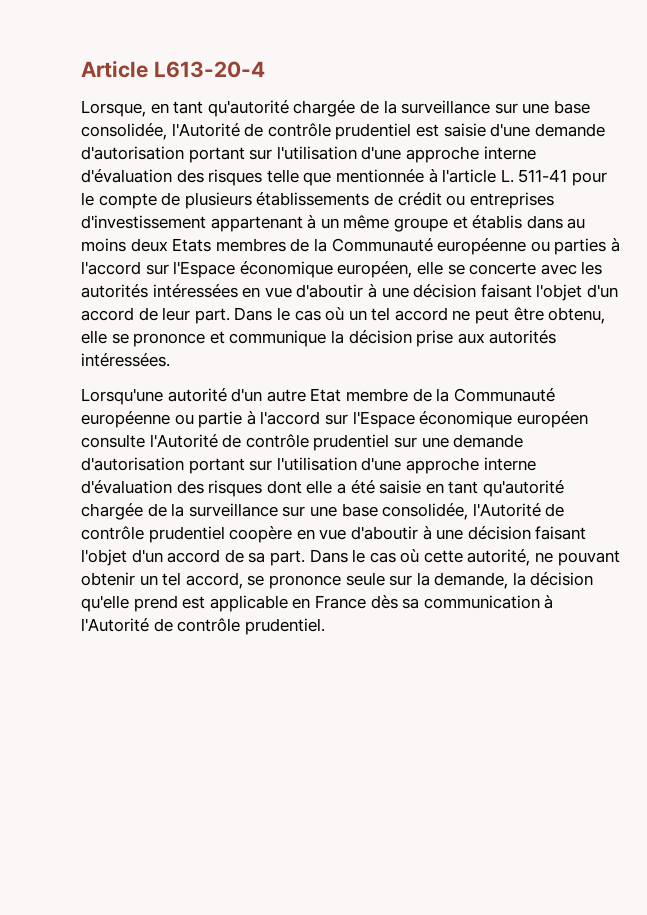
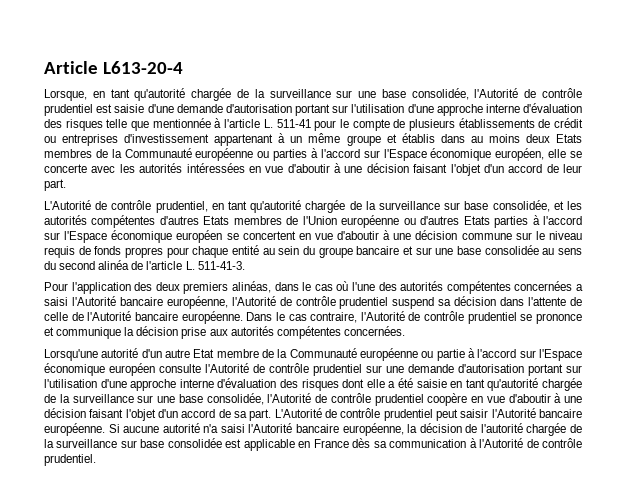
[234,307,606,324] [81,330,107,344] Dans le cas où un tel accord ne peut être obtenu, elle -> [44,200,582,213] [44,215,582,228] [44,230,582,243] [44,245,583,258] [44,260,245,270] [44,281,584,294] [44,296,582,309] [44,311,517,324] // L'Autorité de contrôle prudentiel, en tant qu'autorité chargée de la surveillance sur base consolidée, et les autorités compétentes d'autres Etats membres de l'Union européenne ou d'autres Etats parties à l'accord sur l'Espace économique européen se concertent en vue d'aboutir à une décision commune sur le niveau requis de fonds propres pour chaque entité au sein du groupe bancaire et sur une base consolidée au sens du second alinéa de l'article L. 511-41-3. // Pour l'application des deux premiers alinéas, dans le cas où l'une des autorités compétentes concernées a saisi l'Autorité bancaire européenne, l'Autorité de contrôle prudentiel suspend sa décision dans l'attente de celle de l'Autorité bancaire européenne. Dans le cas contraire, l'Autorité de contrôle prudentiel
[81,353,170,367] intéressées. -> [276,326,405,339] compétentes concernées.
[309,549,620,566] [81,572,594,589] [81,595,178,612] Dans le cas où cette autorité, ne pouvant obtenir un tel accord, se prononce seule sur la demande, la décision qu'elle prend -> [274,408,582,421] [44,423,582,436] [44,438,222,448] L'Autorité de contrôle prudentiel peut saisir l'Autorité bancaire européenne. Si aucune autorité n'a saisi l'Autorité bancaire européenne, la décision de l'autorité chargée de la surveillance sur base consolidée

